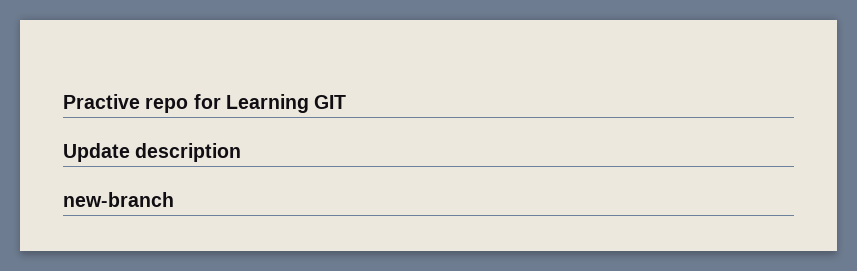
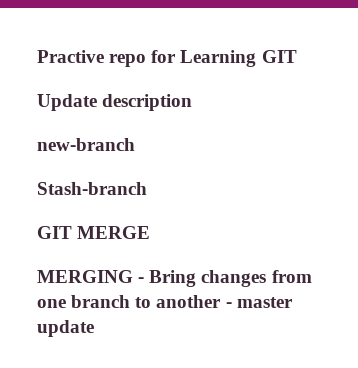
(174, 199) none -> [37,182,147,195] [37,226,151,239] [37,270,312,287] [37,295,293,308] [37,320,94,337] // Stash-branch // GIT MERGE // MERGING - Bring changes from one branch to another - master update

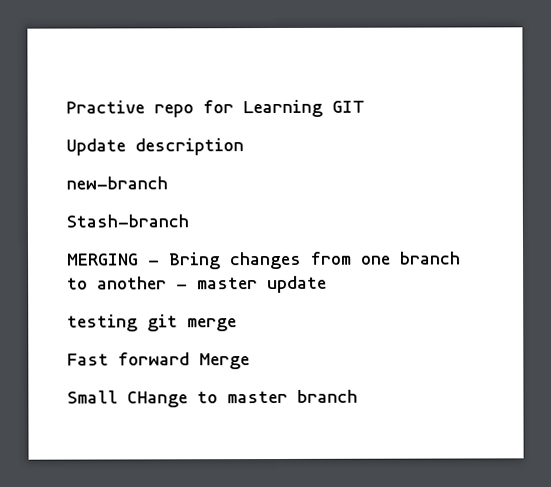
[37,226,151,239] // GIT MERGE -> (189, 221) none
(94, 328) none -> [67,314,237,332] [67,352,250,370] [67,389,358,408] // testing git merge // Fast forward Merge // Small CHange to master branch

